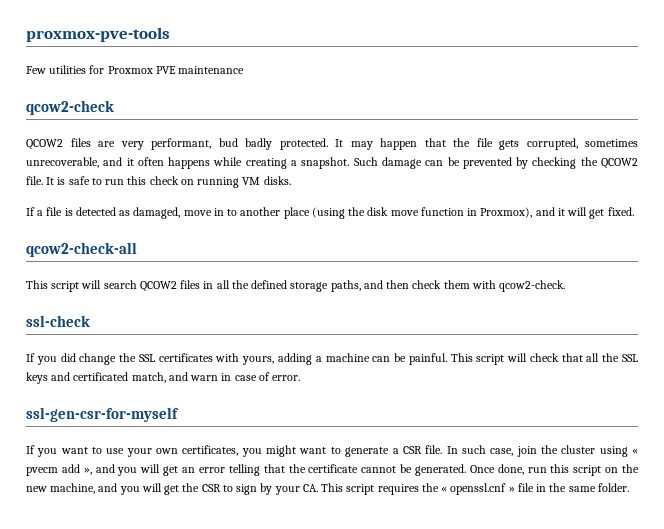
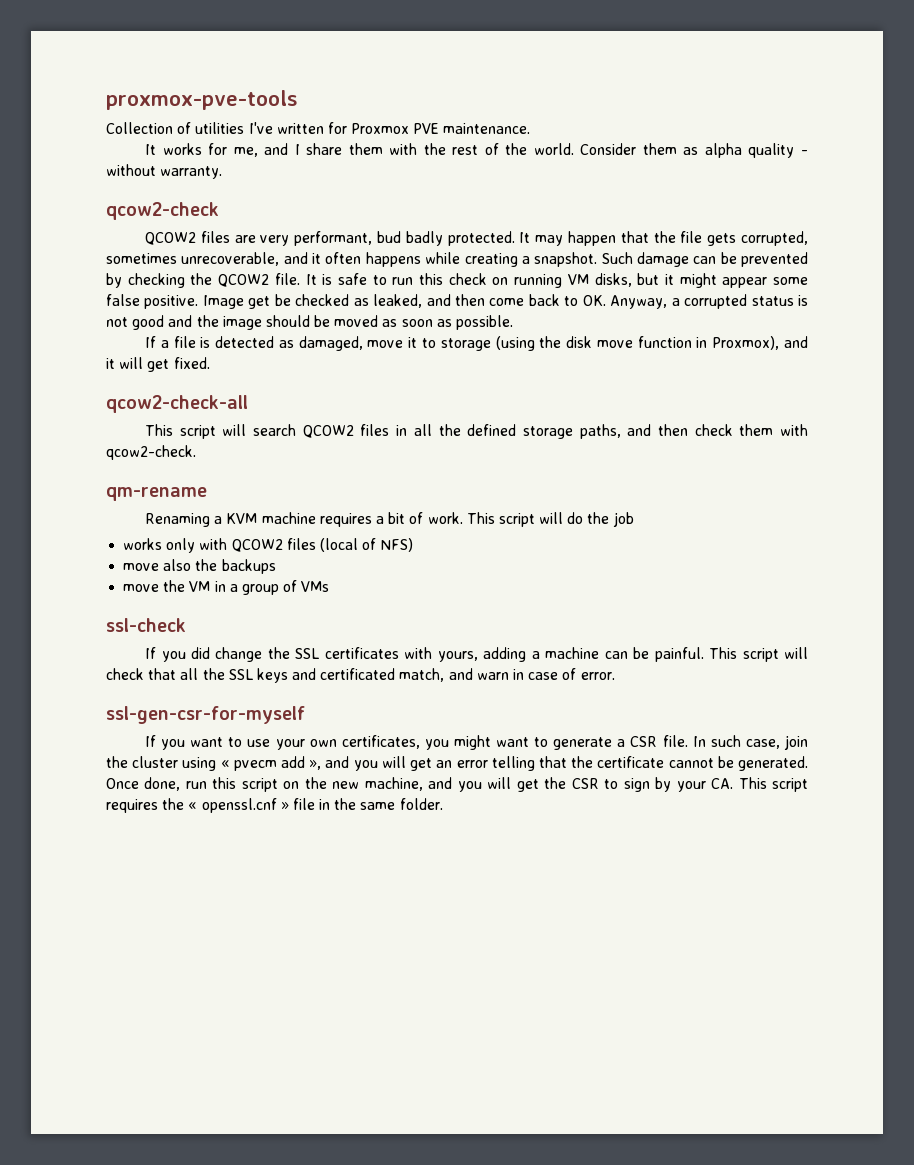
[26,65,245,74] Few utilities for Proxmox PVE maintenance -> [106,122,531,134] [145,143,809,158] [106,164,223,179] Collection of utilities I've written for Proxmox PVE maintenance. // It works for me, and I share them with the rest of the world. Consider them as alpha quality - without warranty.
[263,176,291,185] disks. -> [594,273,809,288] [106,294,809,309] [106,315,514,330] disks, but it might appear some false positive. Image get be checked as leaked, and then come back to OK. Anyway, a corrupted status is not good and the image should be moved as soon as possible.
[213,207,310,219] in to another place -> [408,337,491,351] it to storage
(566, 286) none -> [106,487,207,501] [145,512,634,527] [123,538,414,553] [123,559,276,574] [123,580,330,595] // qm-rename // Renaming a KVM machine requires a bit of work. This script will do the job // works only with QCOW2 files (local of NFS) // move also the backups // move the VM in a group of VMs

